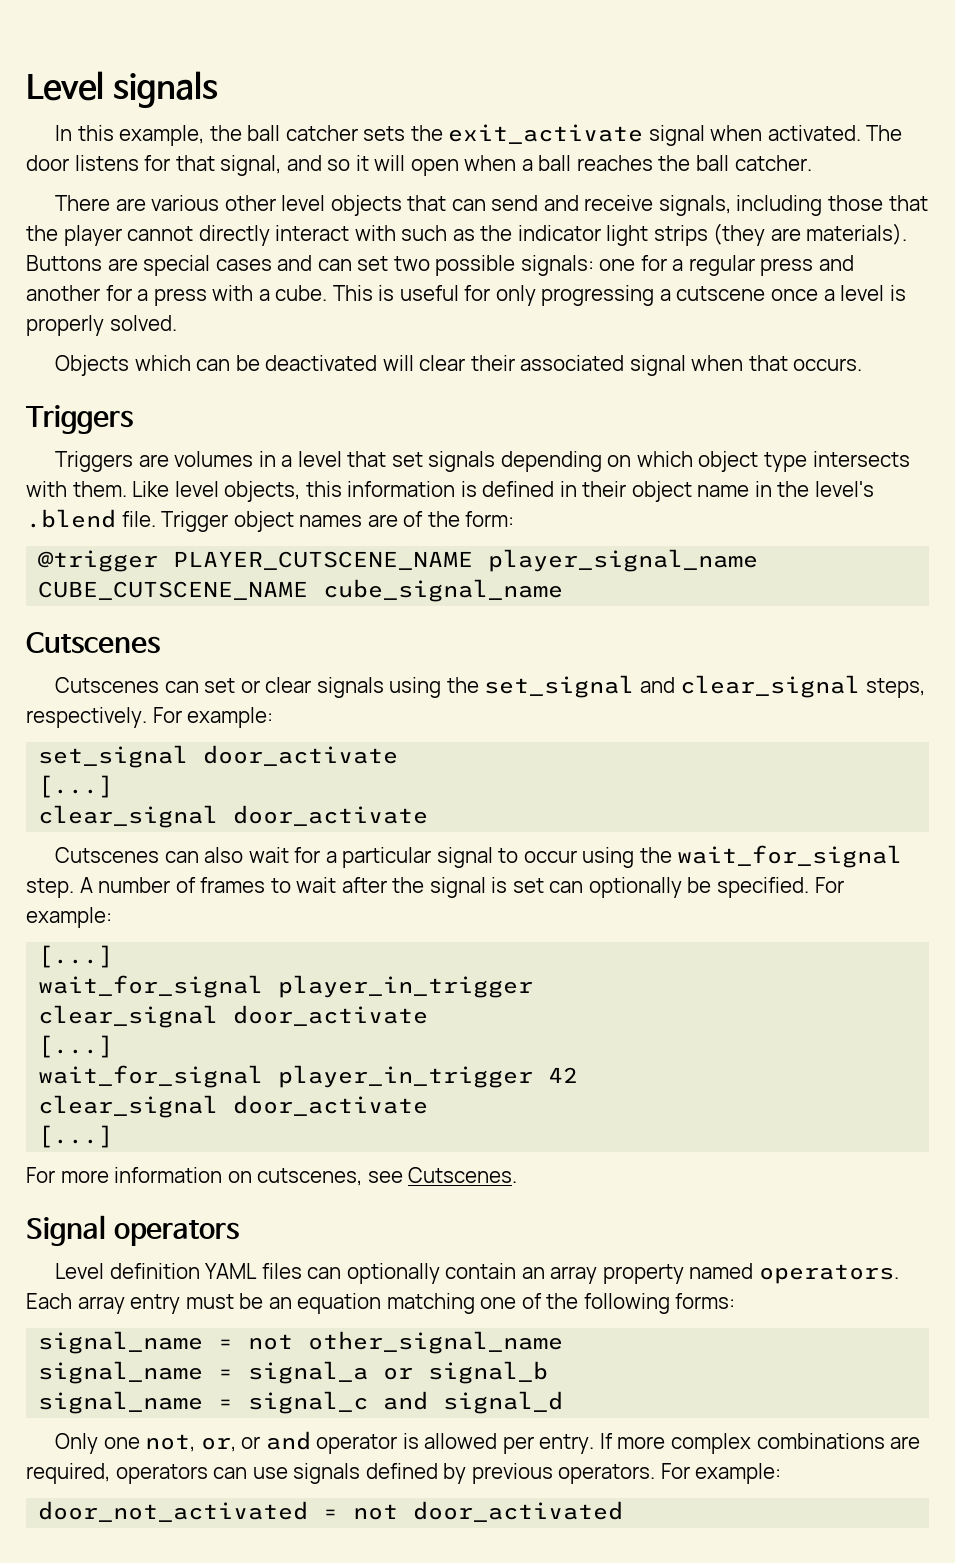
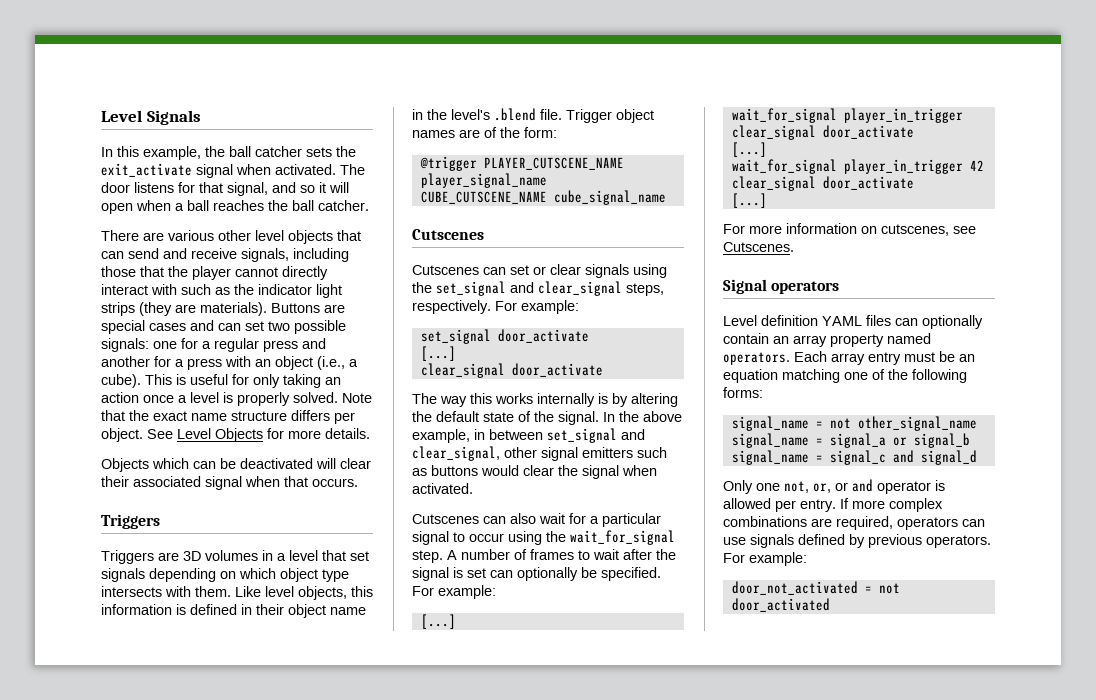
[26,71,218,108] Level signals -> [101,110,201,125] Level Signals
[258,285,328,301] a cube. -> [255,356,358,370] [101,374,141,388] an object (i.e., a cube).
[541,285,766,306] progressing a cutscene -> [283,374,341,388] [101,392,139,403] taking an action
(177, 323) none -> [342,393,372,403] [101,410,355,424] [101,428,370,442] Note that the exact name structure differs per object. See Level Objects for more details.
(169, 460) none -> [183,551,201,561] 3D
(429, 815) none -> [412,393,678,407] [412,411,682,425] [412,428,645,443] [412,446,667,461] [412,465,657,479] [412,483,473,494] // The way this works internally is by altering the default state of the signal. In the above example, in between set_signal and clear_signal, other signal emitters such as buttons would clear the signal when activated.

